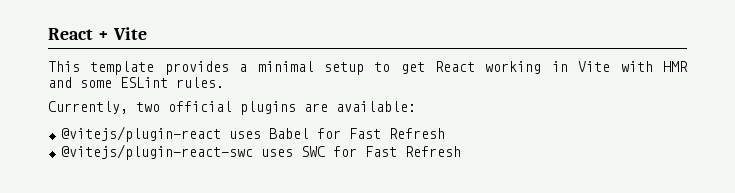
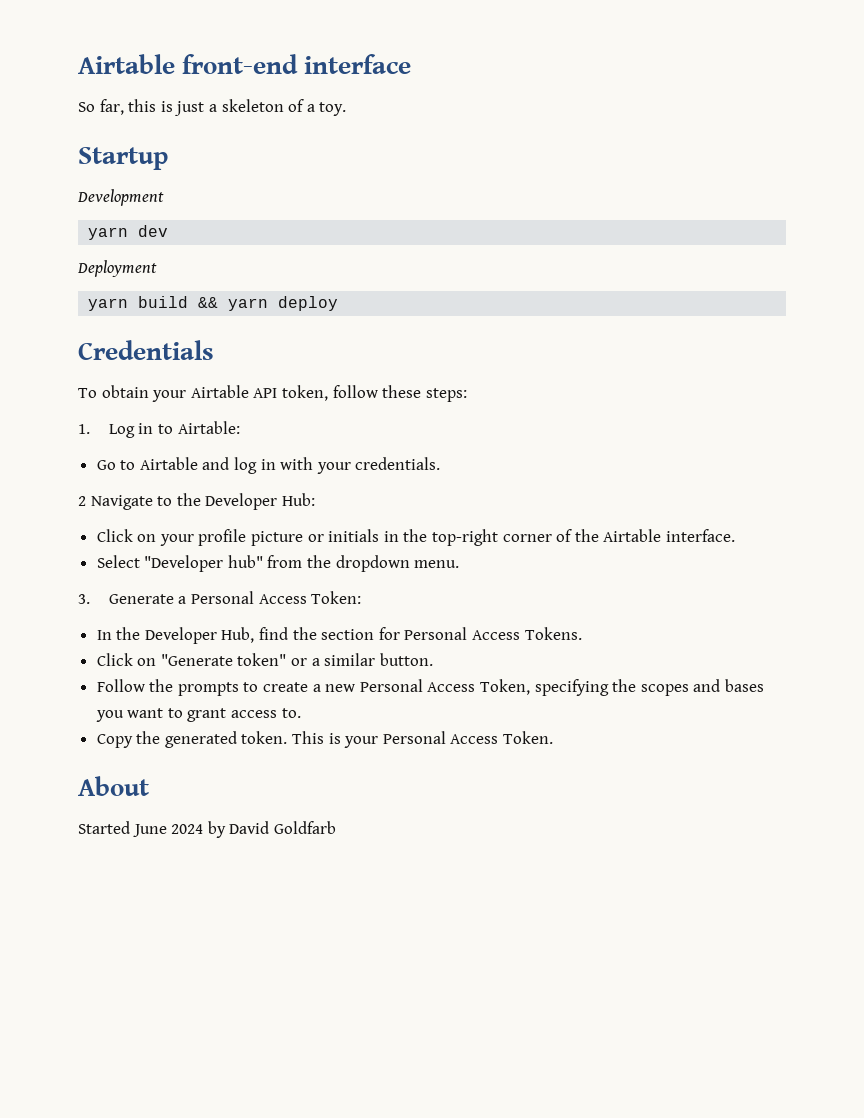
[48,27,147,40] [48,61,688,75] [48,77,224,88] [48,101,416,115] [60,126,445,142] [60,144,461,160] React + Vite // This template provides a minimal setup to get React working in Vite with HMR and some ESLint rules. // Currently, two official plugins are available: // @vitejs/plugin-react uses Babel for Fast Refresh // @vitejs/plugin-react-swc uses SWC for Fast Refresh -> [78,54,412,74] [78,99,347,116] [78,147,168,170] [77,189,164,206] [88,225,169,240] [77,260,157,277] [88,296,339,311] [78,340,214,360] [78,385,467,402] [78,421,240,438] [96,457,441,474] [78,493,315,510] [96,529,735,546] [96,555,460,572] [78,591,362,604] [96,627,582,644] [96,653,433,666] [96,679,764,696] [95,708,301,722] [96,731,554,748] [78,776,149,796] [78,821,336,838] Airtable front-end interface // So far, this is just a skeleton of a toy. // Startup // Development // yarn dev // Deployment // yarn build && yarn deploy // Credentials // To obtain your Airtable API token, follow these steps: // 1. Log in to Airtable: // Go to Airtable and log in with your credentials. // 2 Navigate to the Developer Hub: // Click on your profile picture or initials in the top-right corner of the Airtable interface. // Select "Developer hub" from the dropdown menu. // 3. Generate a Personal Access Token: // In the Developer Hub, find the section for Personal Access Tokens. // Click on "Generate token" or a similar button. // Follow the prompts to create a new Personal Access Token, specifying the scopes and bases you want to grant access to. // Copy the generated token. This is your Personal Access Token. // About // Started June 2024 by David Goldfarb

